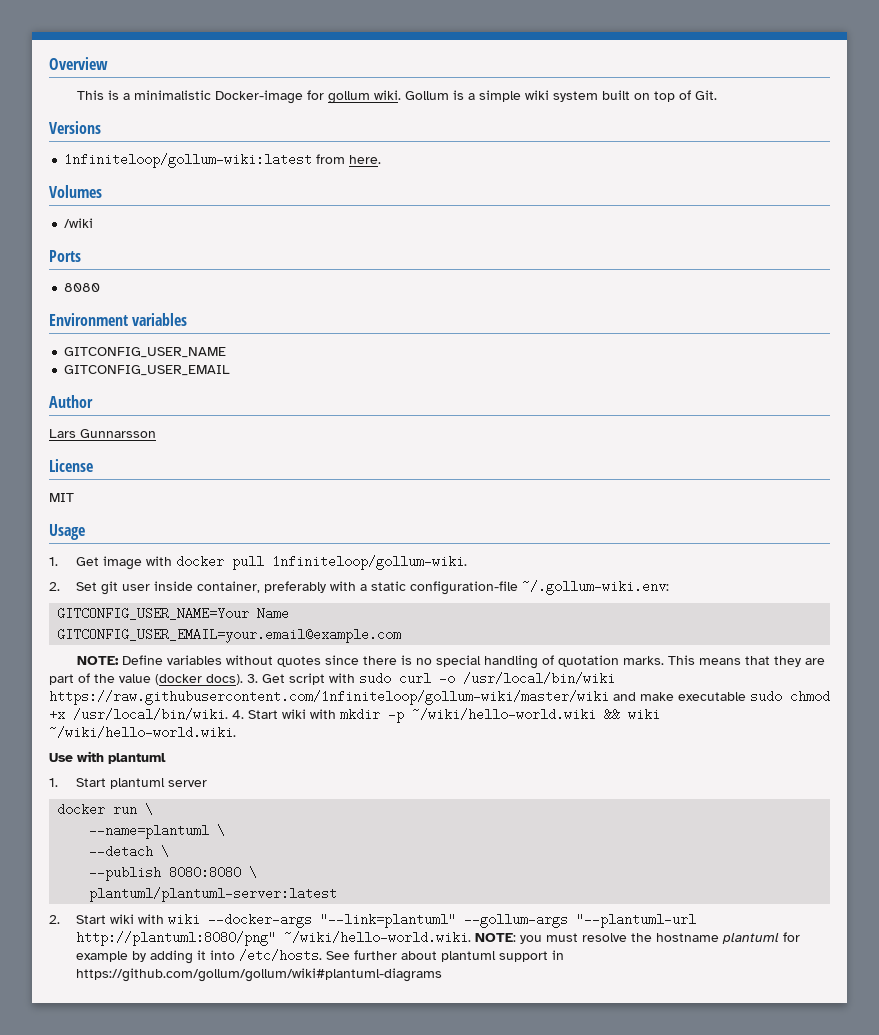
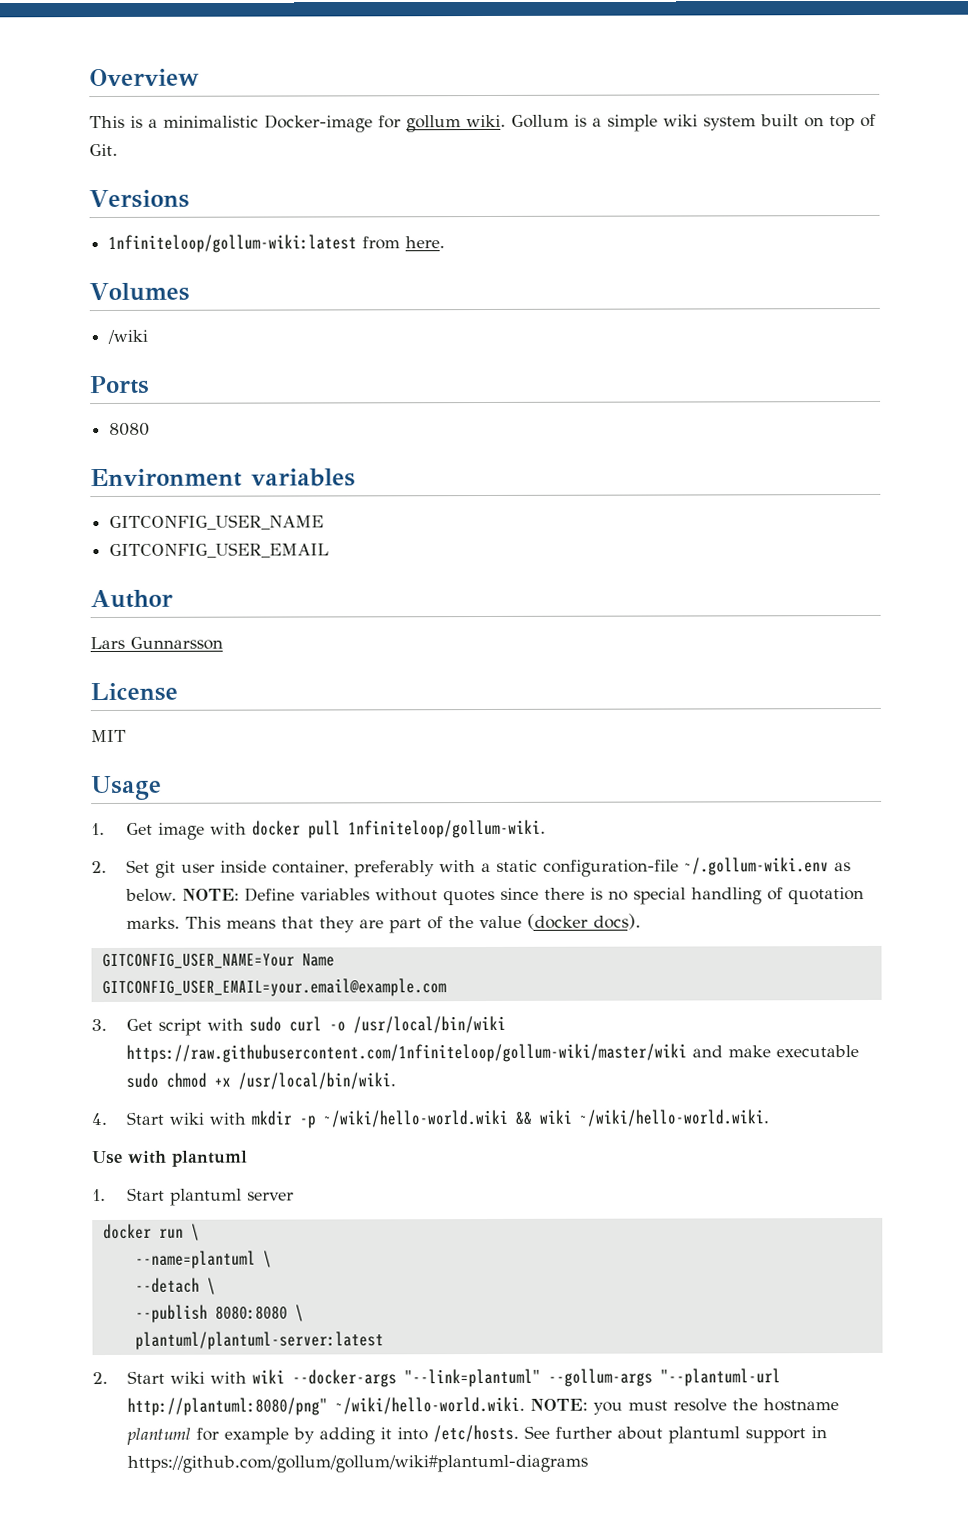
[521,580,669,595] [57,607,290,620] [57,628,402,643] ~/.gollum-wiki.env: // GITCONFIG_USER_NAME=Your Name // GITCONFIG_USER_EMAIL=your.email@example.com // -> [683,857,851,876] [124,888,178,902] ~/.gollum-wiki.env as below.
(243, 679) none -> [101,953,335,970] [101,978,447,998] // GITCONFIG_USER_NAME=Your Name // GITCONFIG_USER_EMAIL=your.email@example.com //
(228, 714) none -> (396, 1081) //

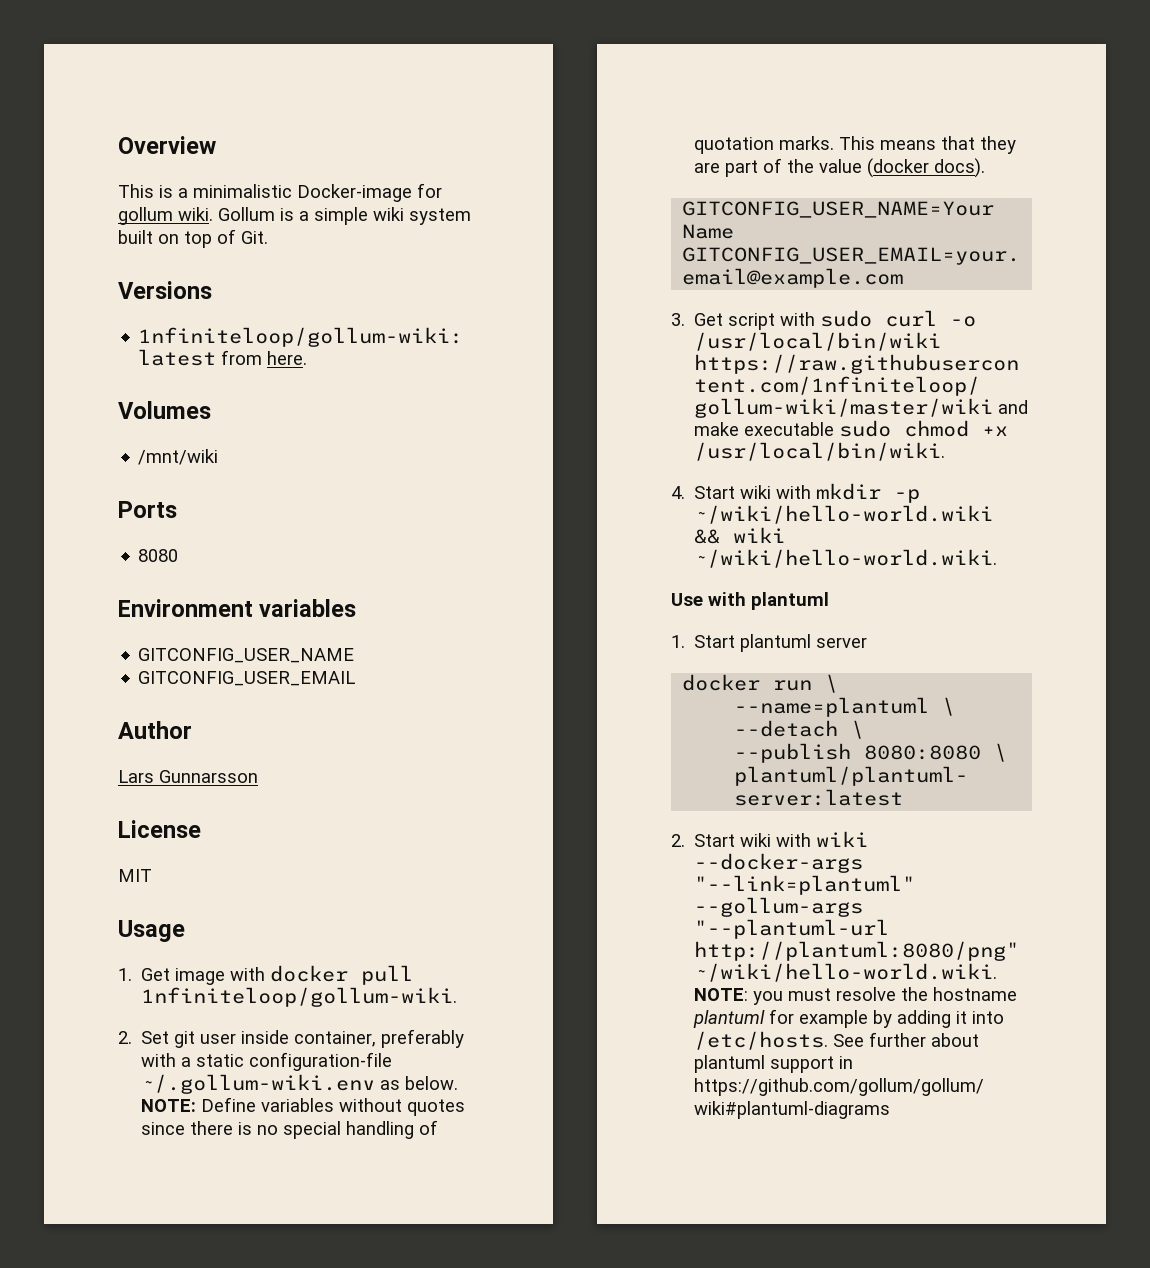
[107,329,149,344] /wiki -> [138,449,219,465] /mnt/wiki

